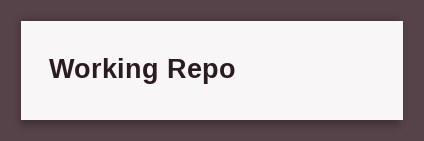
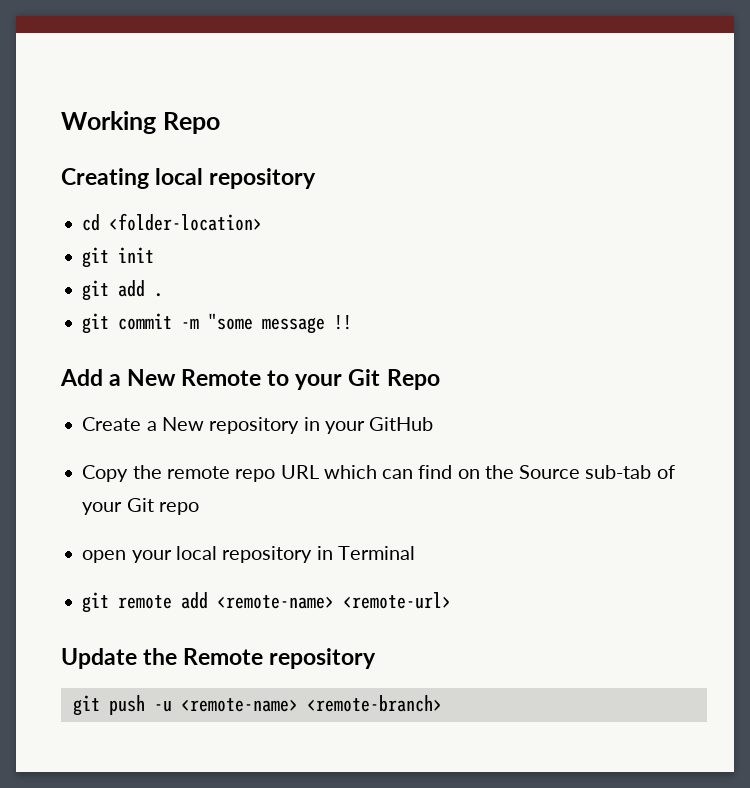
(236, 71) none -> [61,168,317,189] [82,213,263,231] [82,247,155,268] [82,280,164,301] [82,313,353,334] [60,369,440,390] [82,417,434,434] [82,465,675,482] [82,498,199,515] [82,546,415,563] [82,592,452,613] [61,648,377,669] [72,695,442,716] // Creating local repository // cd <folder-location> // git init // git add . // git commit -m "some message !! // Add a New Remote to your Git Repo // Create a New repository in your GitHub // Copy the remote repo URL which can find on the Source sub-tab of your Git repo // open your local repository in Terminal // git remote add <remote-name> <remote-url> // Update the Remote repository // git push -u <remote-name> <remote-branch>

